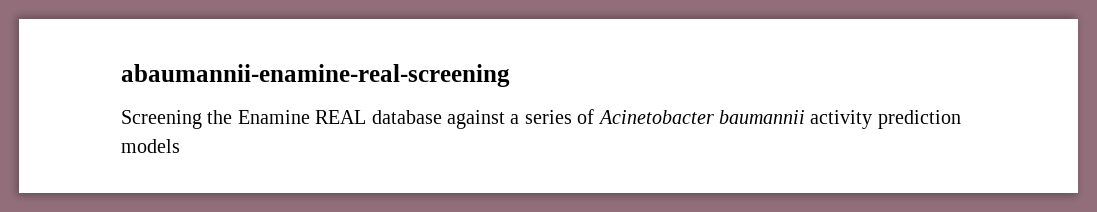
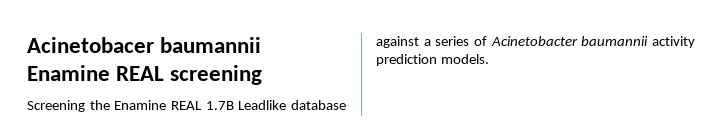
[121,64,510,87] abaumannii-enamine-real-screening -> [27,37,262,53] [27,65,263,85] Acinetobacer baumannii Enamine REAL screening
(367, 117) none -> [205,100,287,110] 1.7B Leadlike
[121,139,180,153] models -> [440,54,489,64] models.

